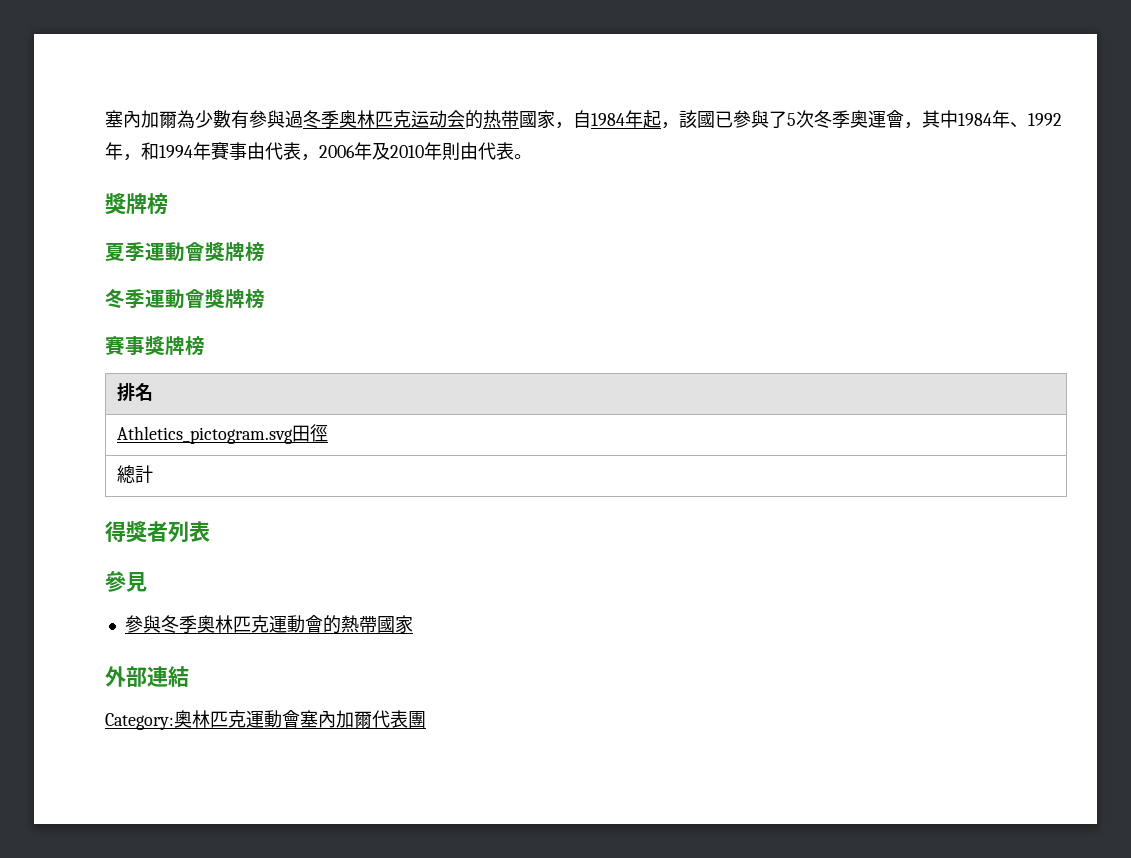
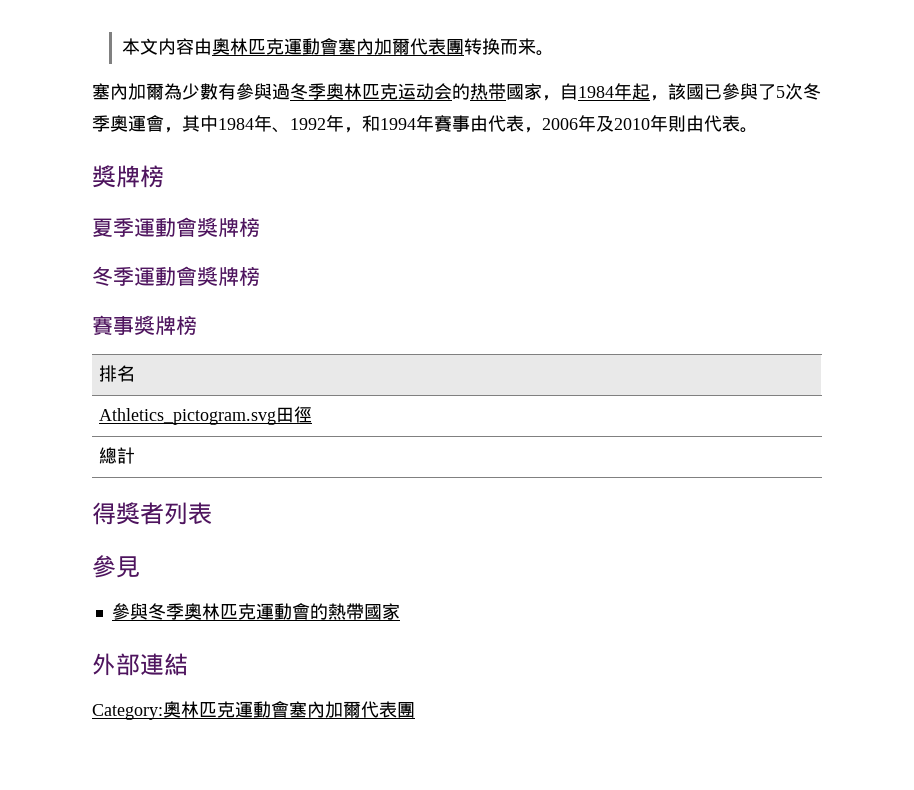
(105, 119) none -> [121,38,554,56] 本文内容由奧林匹克運動會塞內加爾代表團转换而来。 //

